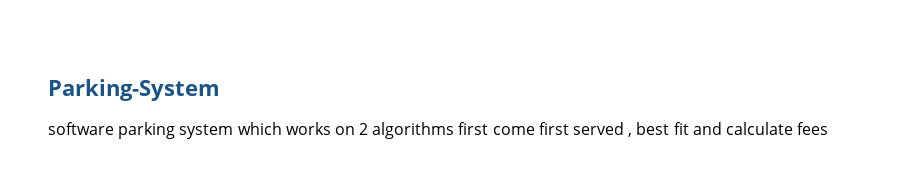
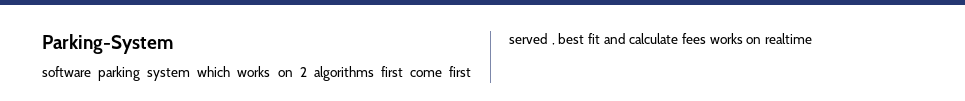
(829, 128) none -> [709,33,812,44] works on realtime

